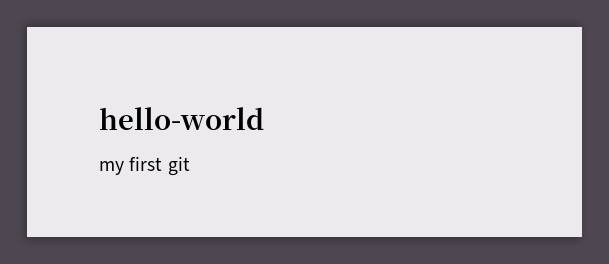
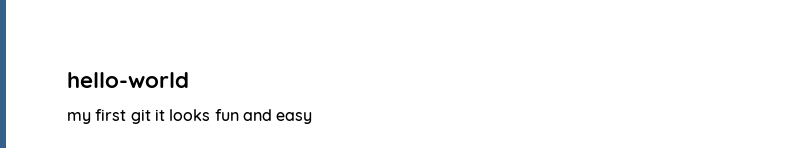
(190, 166) none -> [154,109,313,124] it looks fun and easy

